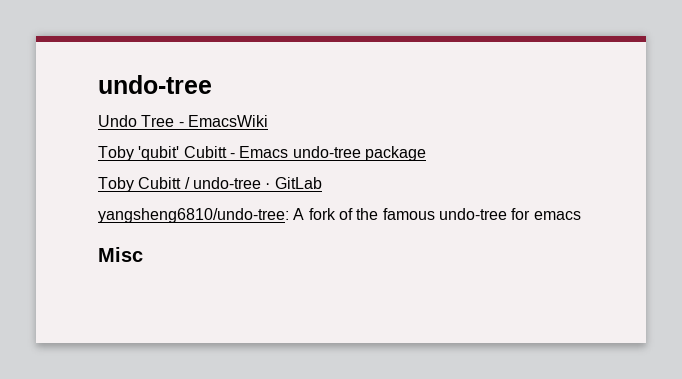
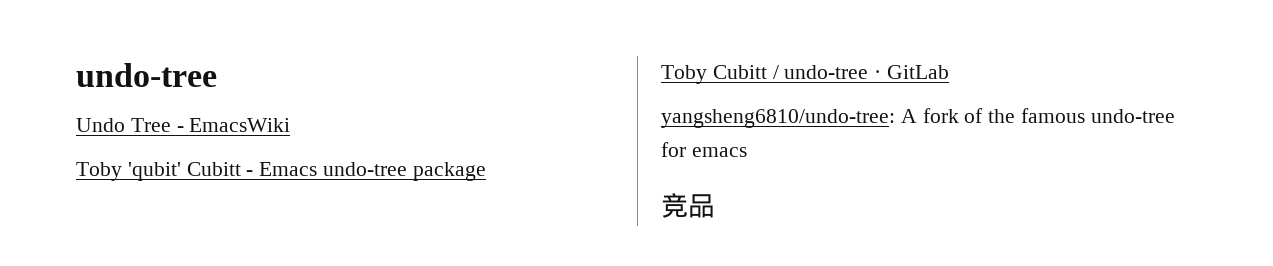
[98,247,143,262] Misc -> [661,193,715,218] 竞品

